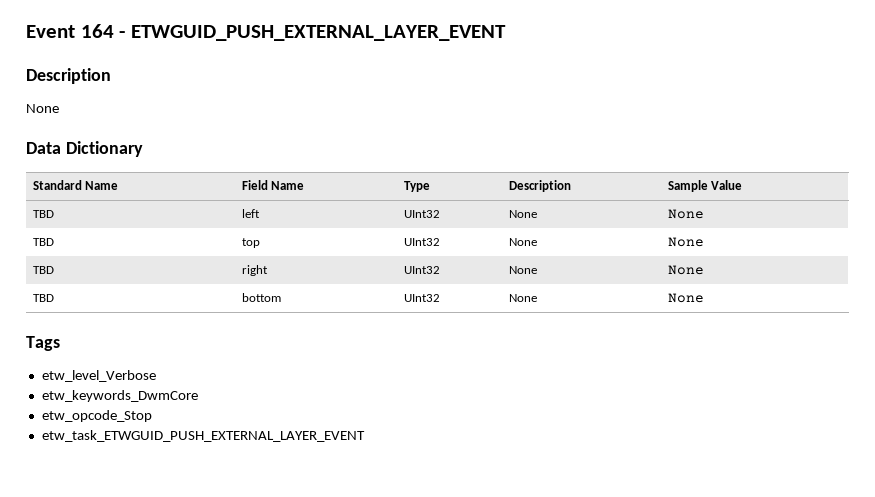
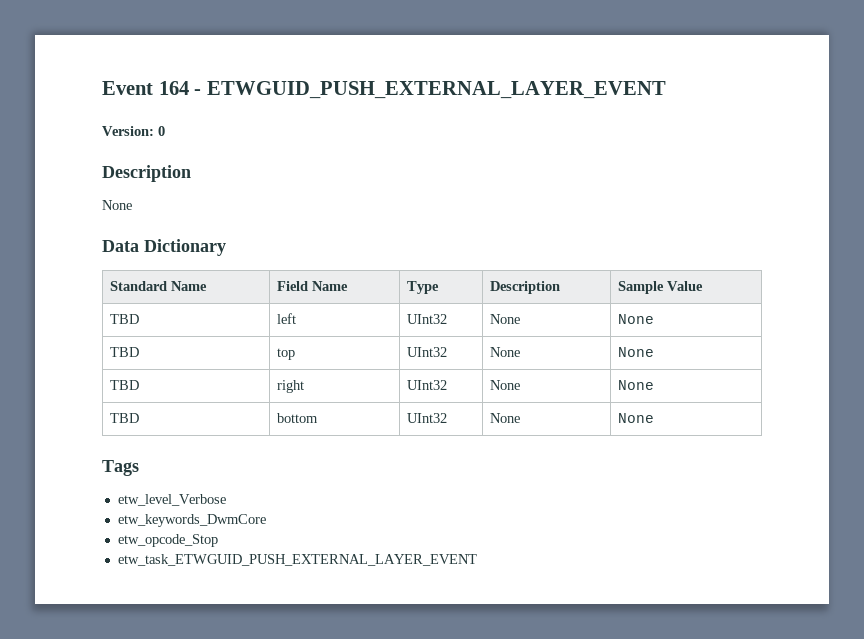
(506, 33) none -> [102,126,165,136] // Version: 0

